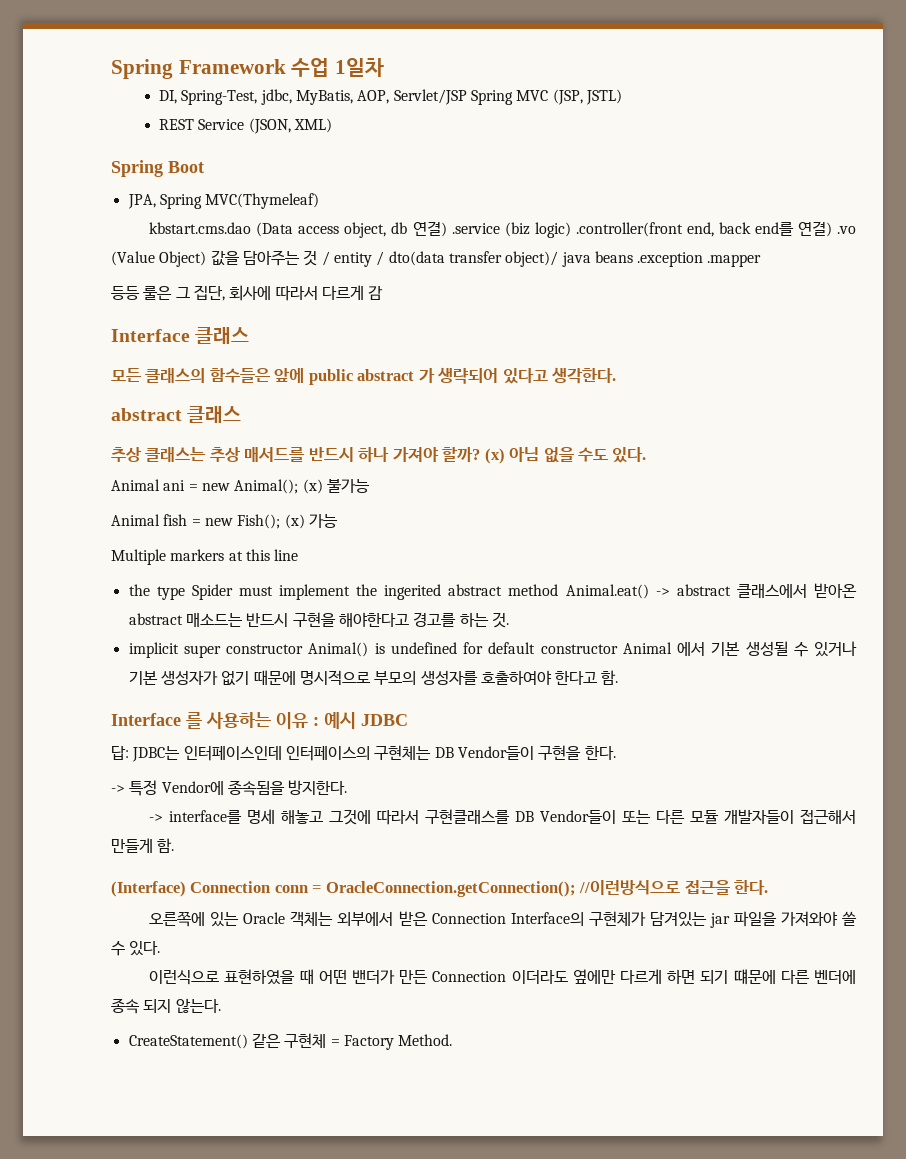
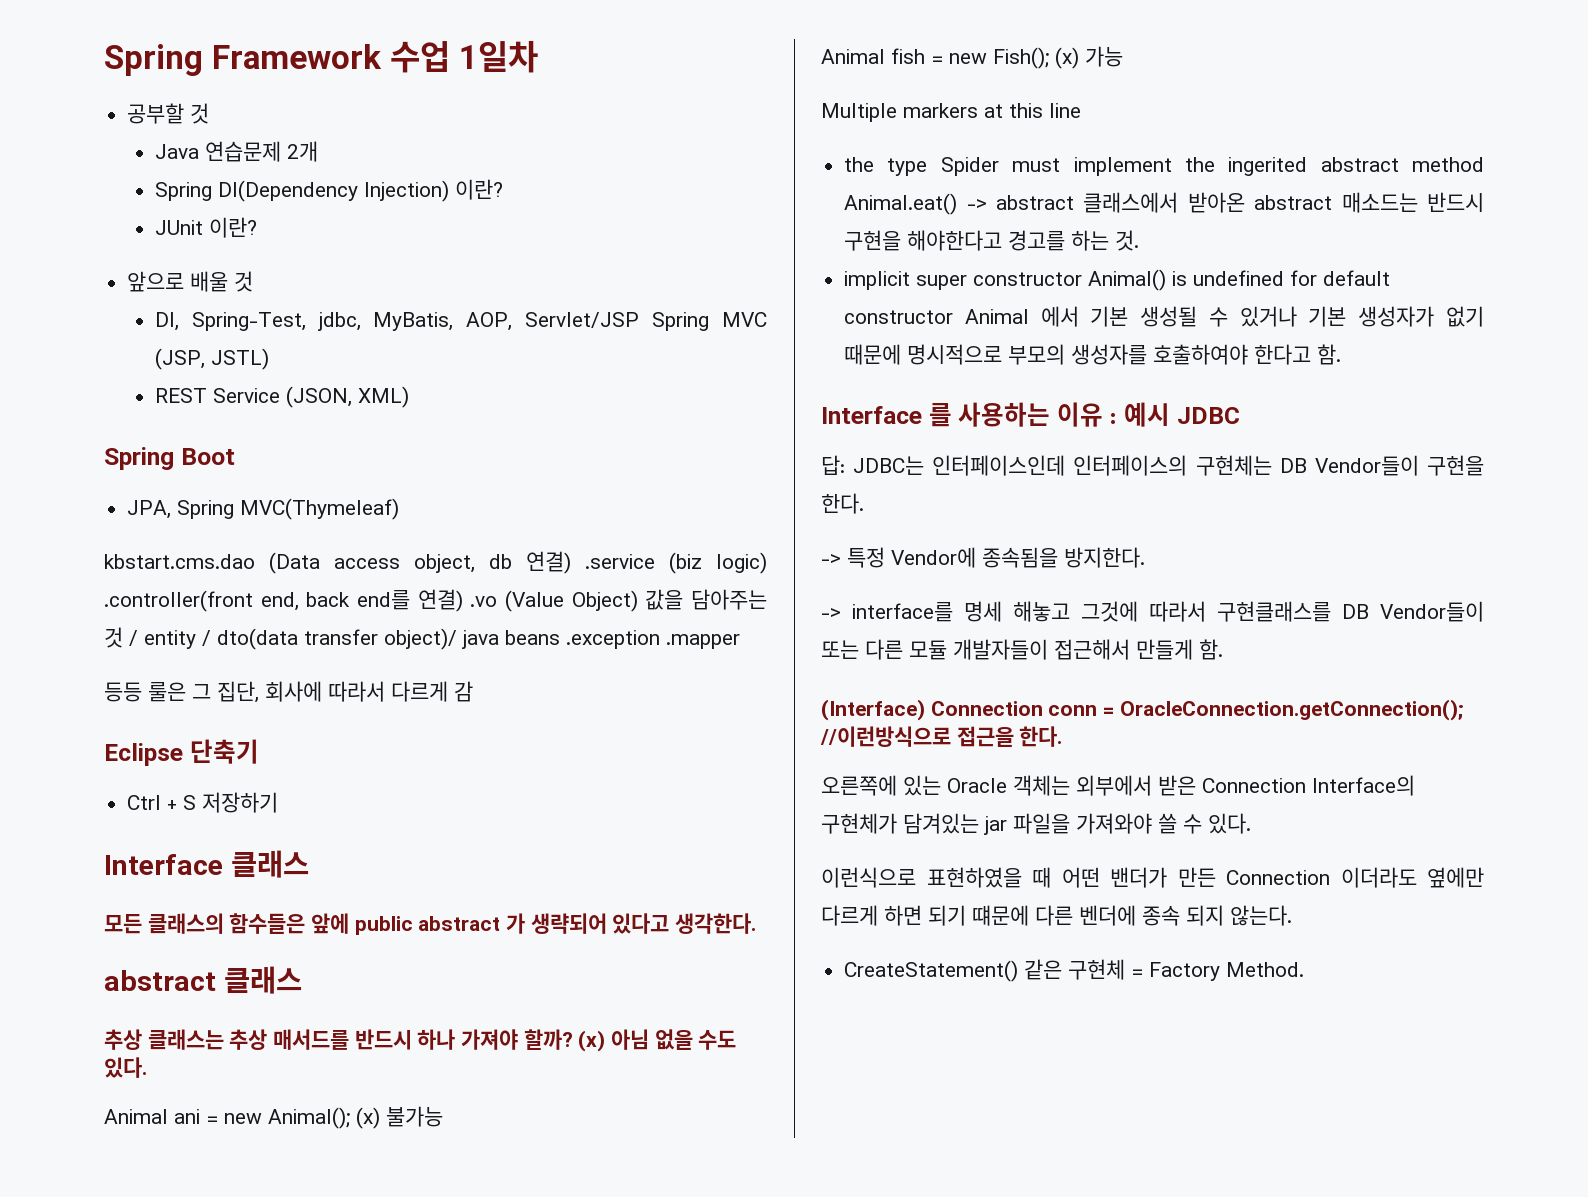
(385, 67) none -> [127,103,210,124] [154,141,318,162] [154,179,503,202] [154,217,257,238] [127,271,254,292] // 공부할 것 // Java 연습문제 2개 // Spring DI(Dependency Injection) 이란? // JUnit 이란? // 앞으로 배울 것
(384, 293) none -> [104,739,259,766] [127,792,279,813] // Eclipse 단축기 // Ctrl + S 저장하기

